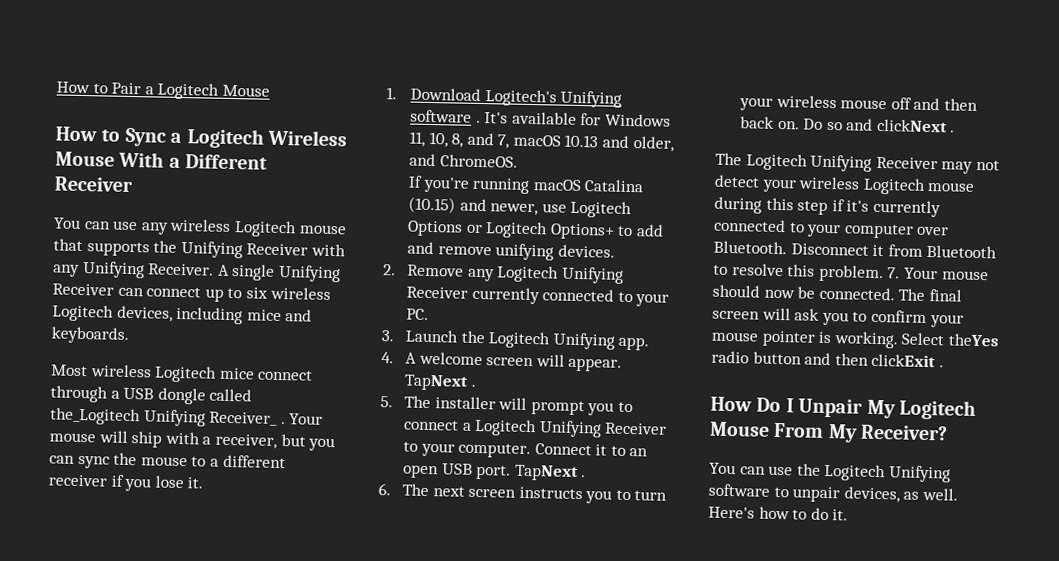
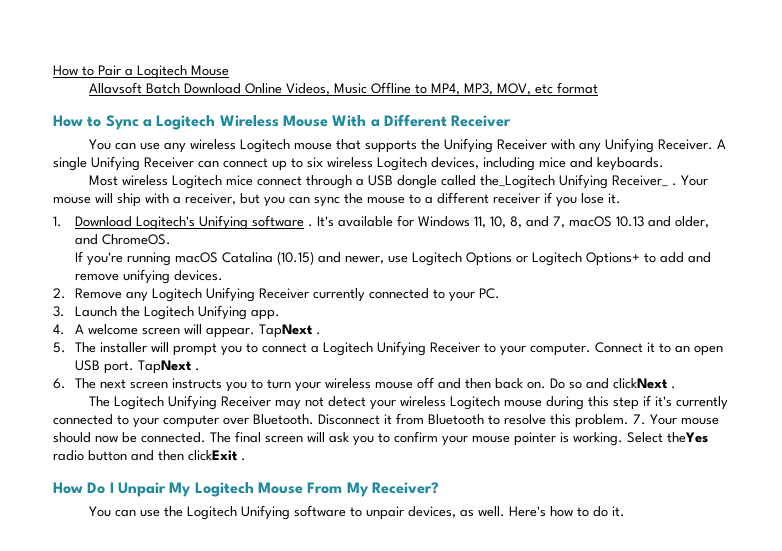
(270, 90) none -> [89,82,599,95] // Allavsoft Batch Download Online Videos, Music Offline to MP4, MP3, MOV, etc format

